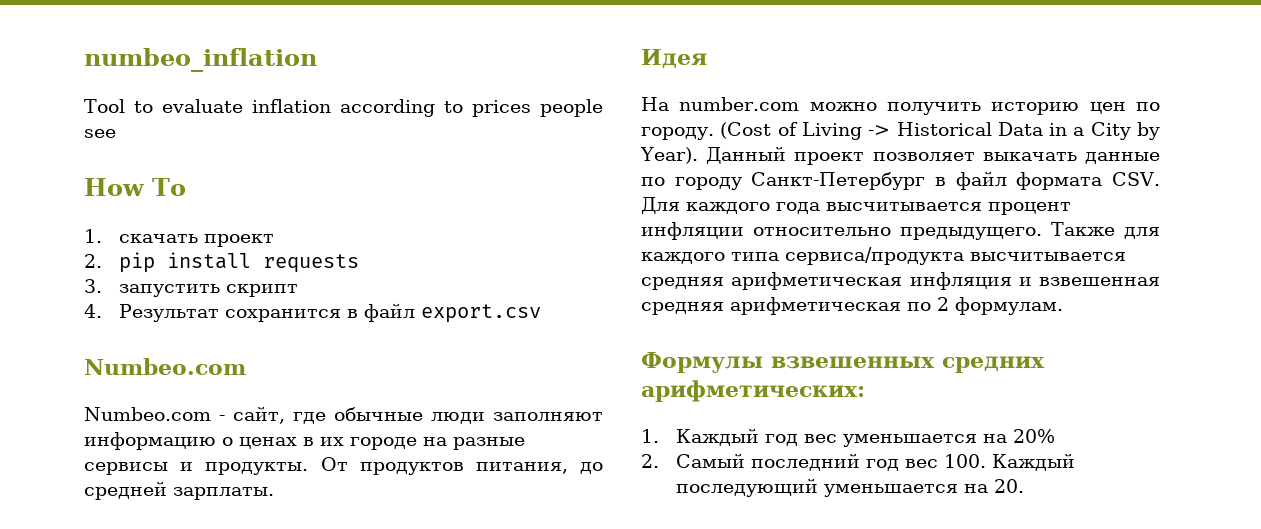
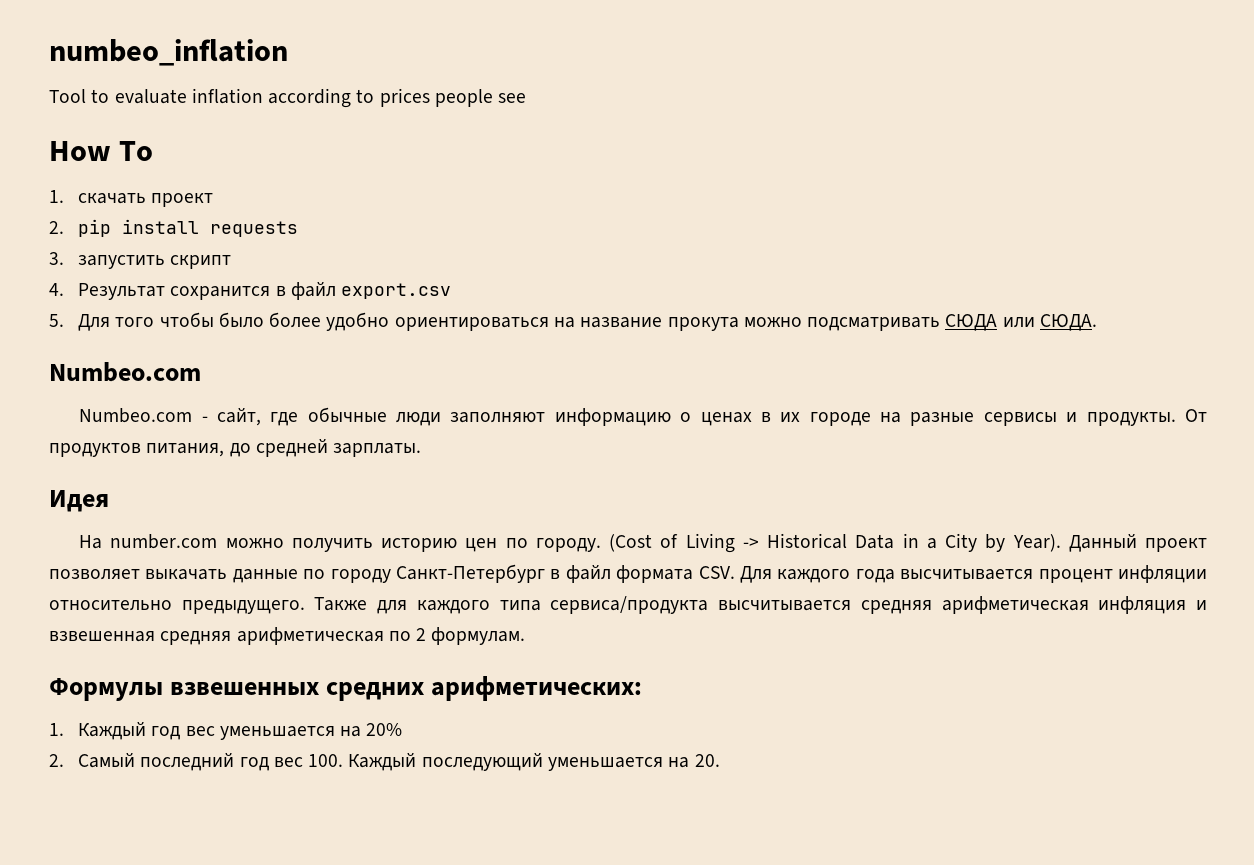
(542, 313) none -> [49,312,1097,331] // 5. Для того чтобы было более удобно ориентироваться на название прокута можно подсматривать СЮДА или СЮДА.

